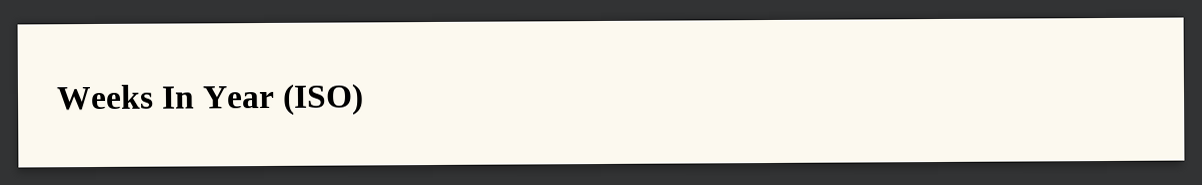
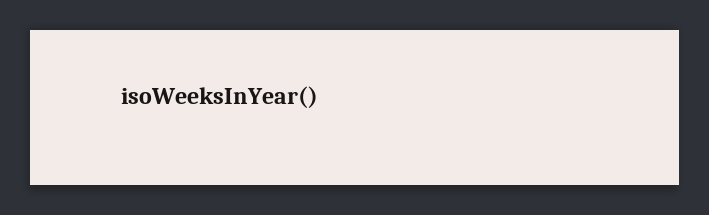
[56,83,365,116] Weeks In Year (ISO) -> [121,86,318,108] isoWeeksInYear()

